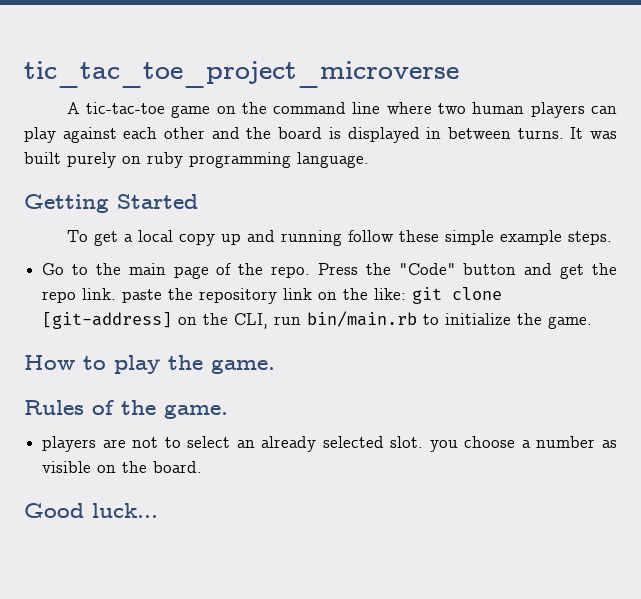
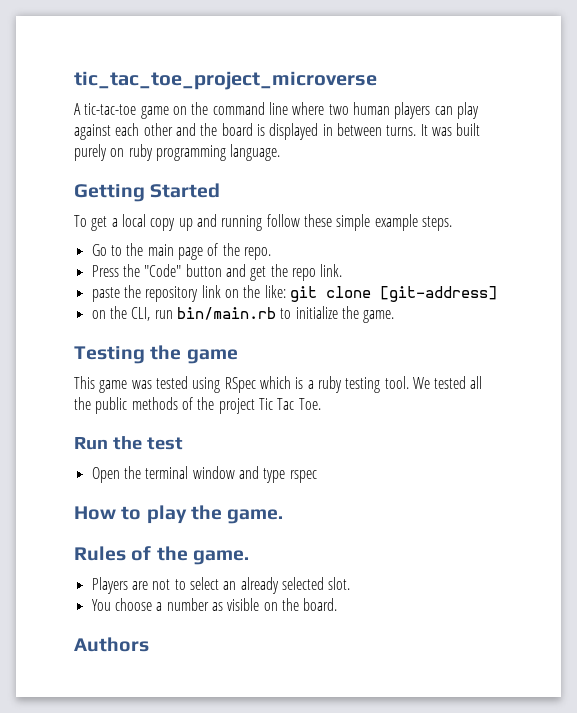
(311, 272) none -> (271, 253) //
(117, 294) none -> (343, 270) //
(173, 320) none -> (497, 294) //
(593, 322) none -> [74,345,238,364] [74,376,483,393] [74,397,321,414] [74,436,183,450] [91,466,317,483] // Testing the game // This game was tested using RSpec which is a ruby testing tool. We tested all the public methods of the project Tic Tac Toe. // Run the test // Open the terminal window and type rspec
[42,436,97,452] players -> [91,577,128,594] Players
[429,440,458,452] you -> [91,599,111,611] // You
[24,503,158,518] Good luck... -> [74,637,149,652] Authors

